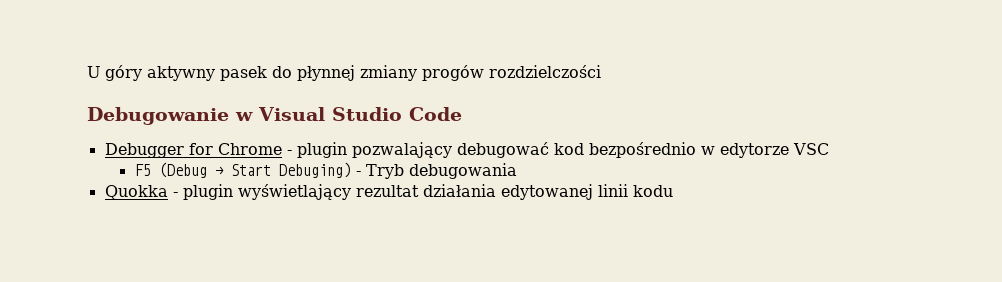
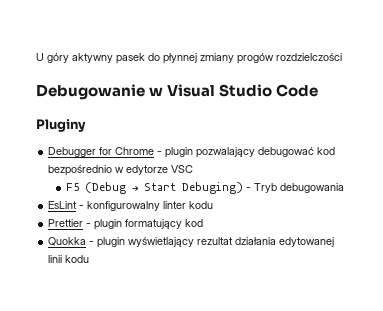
(462, 114) none -> [36,119,86,132] // Pluginy
(517, 171) none -> [48,201,214,211] [48,219,204,230] // EsLint - konfigurowalny linter kodu // Prettier - plugin formatujący kod

